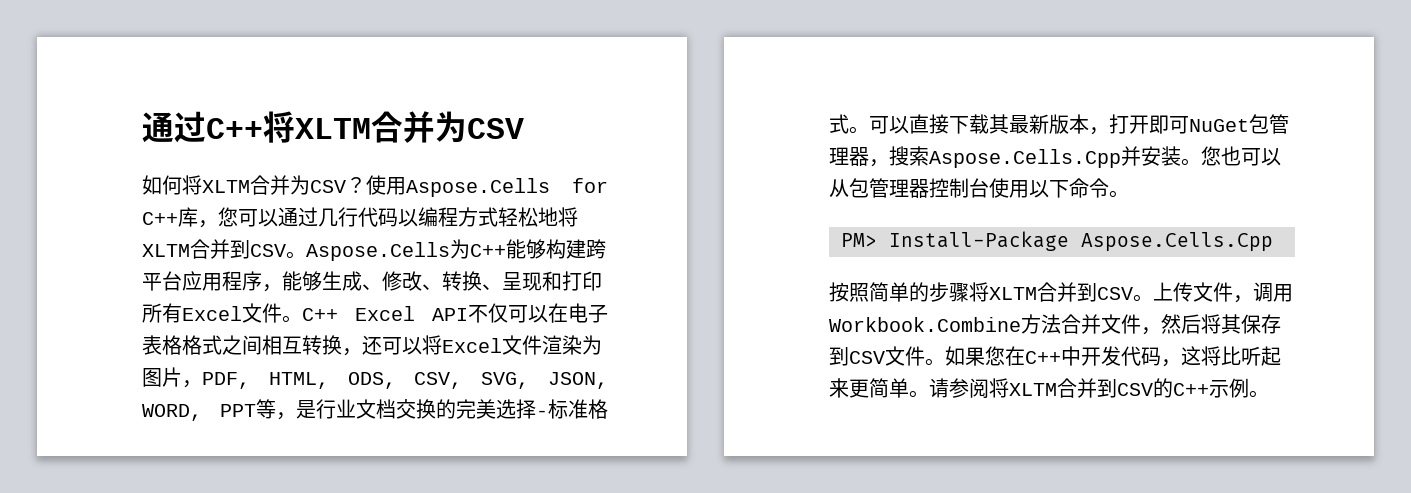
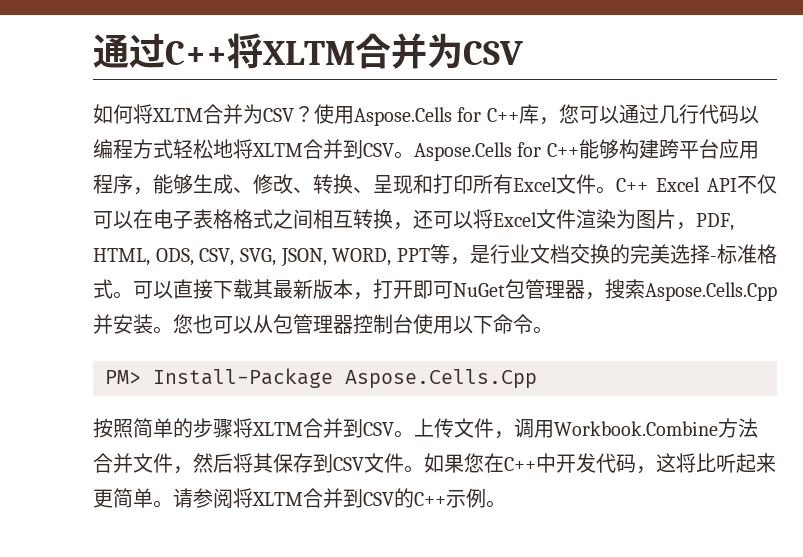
[450,239,470,259] 为 -> [517,142,542,157] for

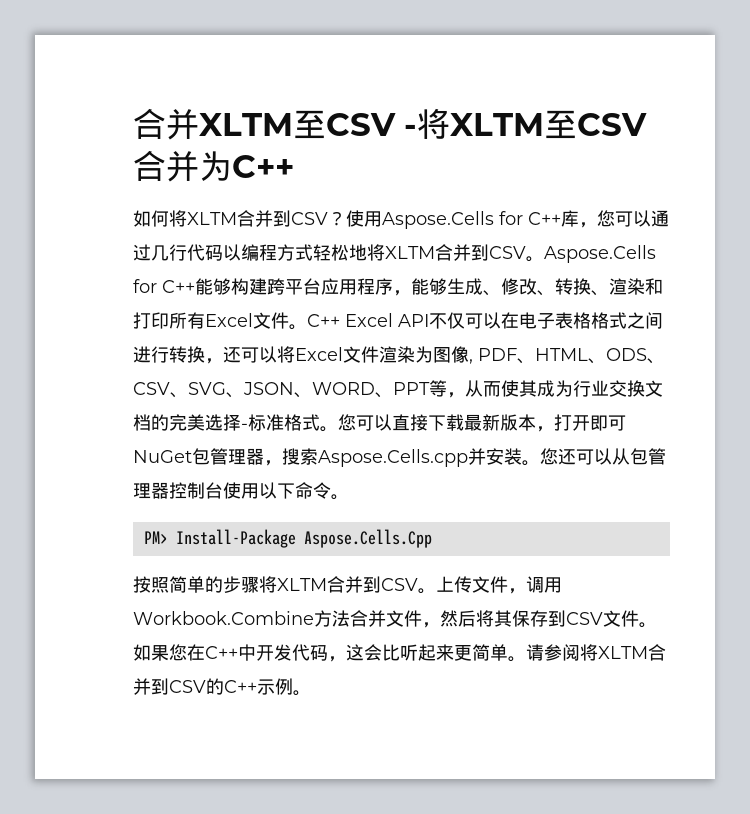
[93,33,523,69] 通过C++将XLTM合并为CSV -> [133,108,647,140] [133,150,294,182] 合并XLTM至CSV -将XLTM至CSV合并为C++
[243,104,263,124] 为 -> [273,210,291,227] 到
[373,175,413,194] 呈现 -> [609,278,645,295] 渲染
[313,209,353,229] 相互 -> [133,346,169,363] 进行
[656,209,734,231] [93,244,610,267] 片，PDF, HTML, ODS, CSV, SVG, JSON, WORD, PPT等，是行业文档交换 -> [451,346,665,364] [133,380,663,398] [133,414,151,431] 像, PDF、HTML、ODS、CSV、SVG、JSON、WORD、PPT等，从而使其成为行业交换文档
(133, 295) none -> [338,414,356,431] 您
[253,279,273,299] 其 -> (464, 422) none
[645,282,777,301] Aspose.Cells.Cpp -> [318,449,468,467] Aspose.Cells.cpp
[193,314,213,334] 也 -> [558,448,576,465] 还
[676,453,696,473] 将 -> [364,644,382,661] 会

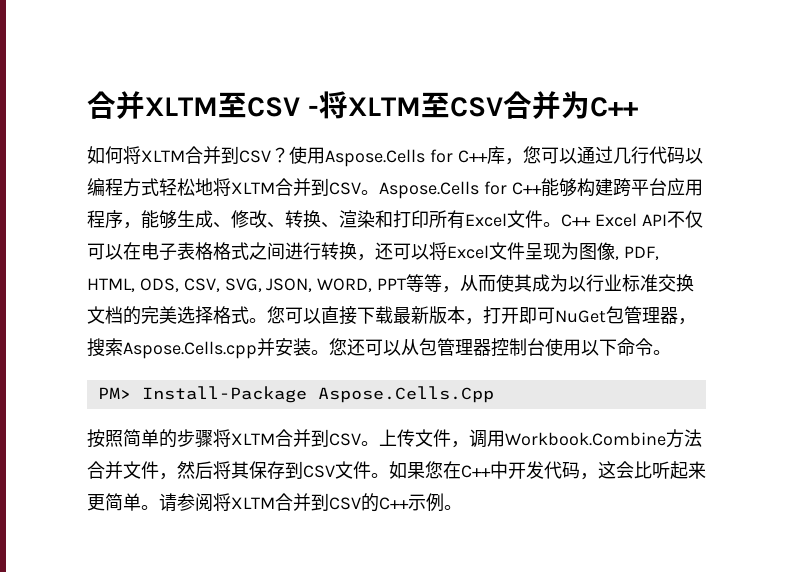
[379,346,415,363] 渲染 -> [525,243,561,260] 呈现
[478,348,665,364] [133,382,430,398] PDF、HTML、ODS、CSV、SVG、JSON、WORD、PPT -> [623,246,659,260] [87,274,425,292] PDF, HTML, ODS, CSV, SVG, JSON, WORD, PPT等
[573,380,609,397] 行业 -> [568,274,659,292] 以行业标准
[241,414,284,431] -标准 -> (213, 315) none

